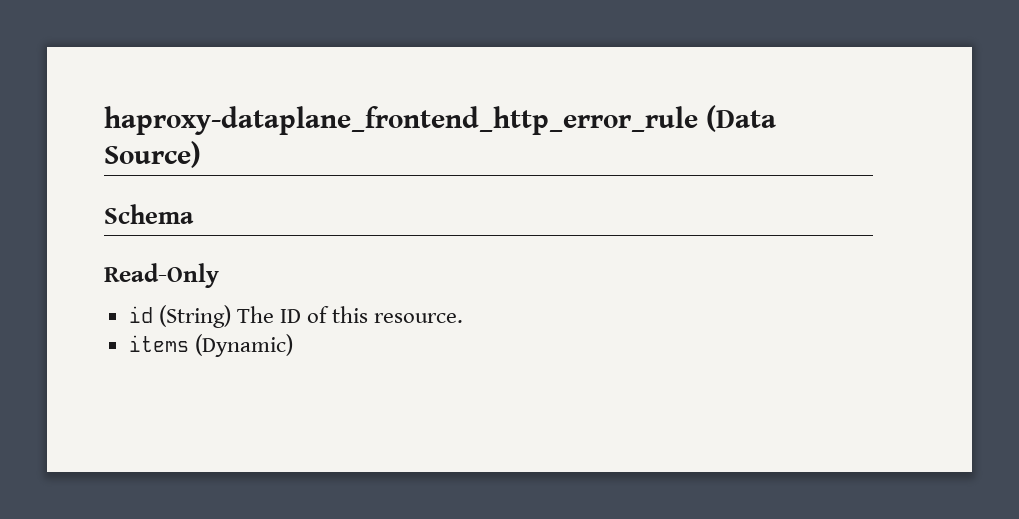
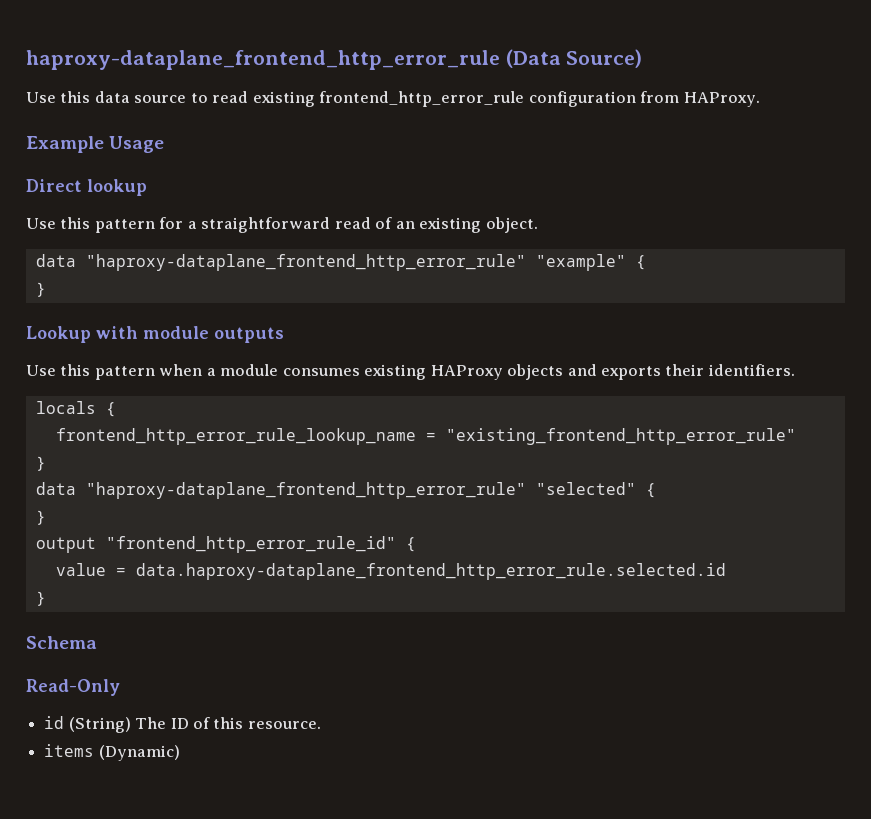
(201, 154) none -> [26,91,760,107] [26,136,165,153] [26,179,147,196] [26,217,538,233] [35,254,646,271] [35,282,46,297] [26,326,284,343] [26,364,795,380] [35,401,116,417] [55,428,796,445] [35,456,46,471] [35,482,656,499] [35,510,46,525] [35,536,416,553] [55,563,726,580] [35,591,46,606] // Use this data source to read existing frontend_http_error_rule configuration from HAProxy. // Example Usage // Direct lookup // Use this pattern for a straightforward read of an existing object. // data "haproxy-dataplane_frontend_http_error_rule" "example" { // } // Lookup with module outputs // Use this pattern when a module consumes existing HAProxy objects and exports their identifiers. // locals { // frontend_http_error_rule_lookup_name = "existing_frontend_http_error_rule" // } // data "haproxy-dataplane_frontend_http_error_rule" "selected" { // } // output "frontend_http_error_rule_id" { // value = data.haproxy-dataplane_frontend_http_error_rule.selected.id // }

